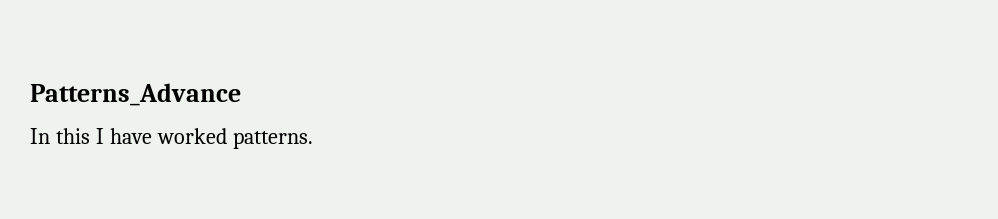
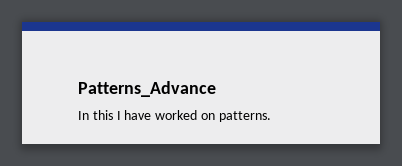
(227, 136) none -> [200,113,215,120] on

